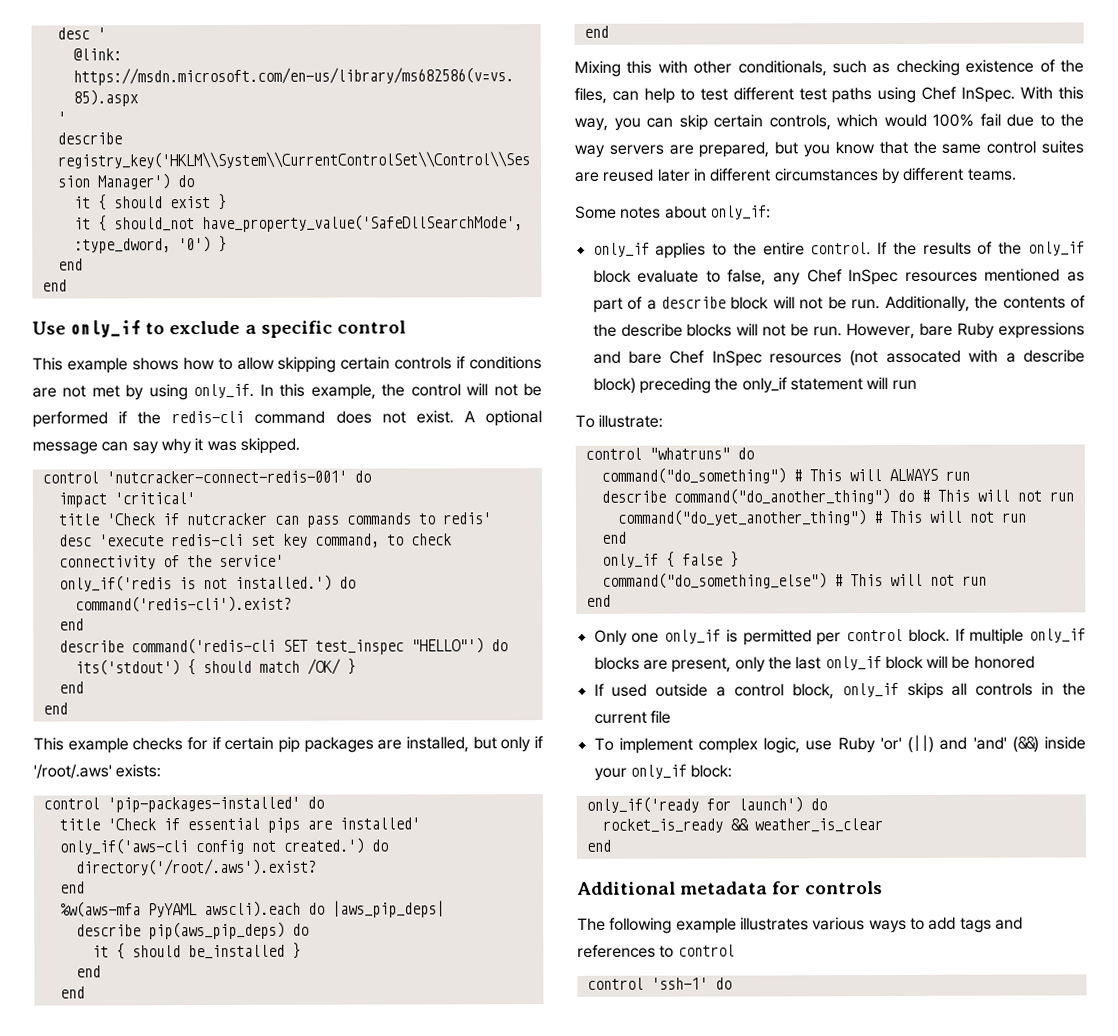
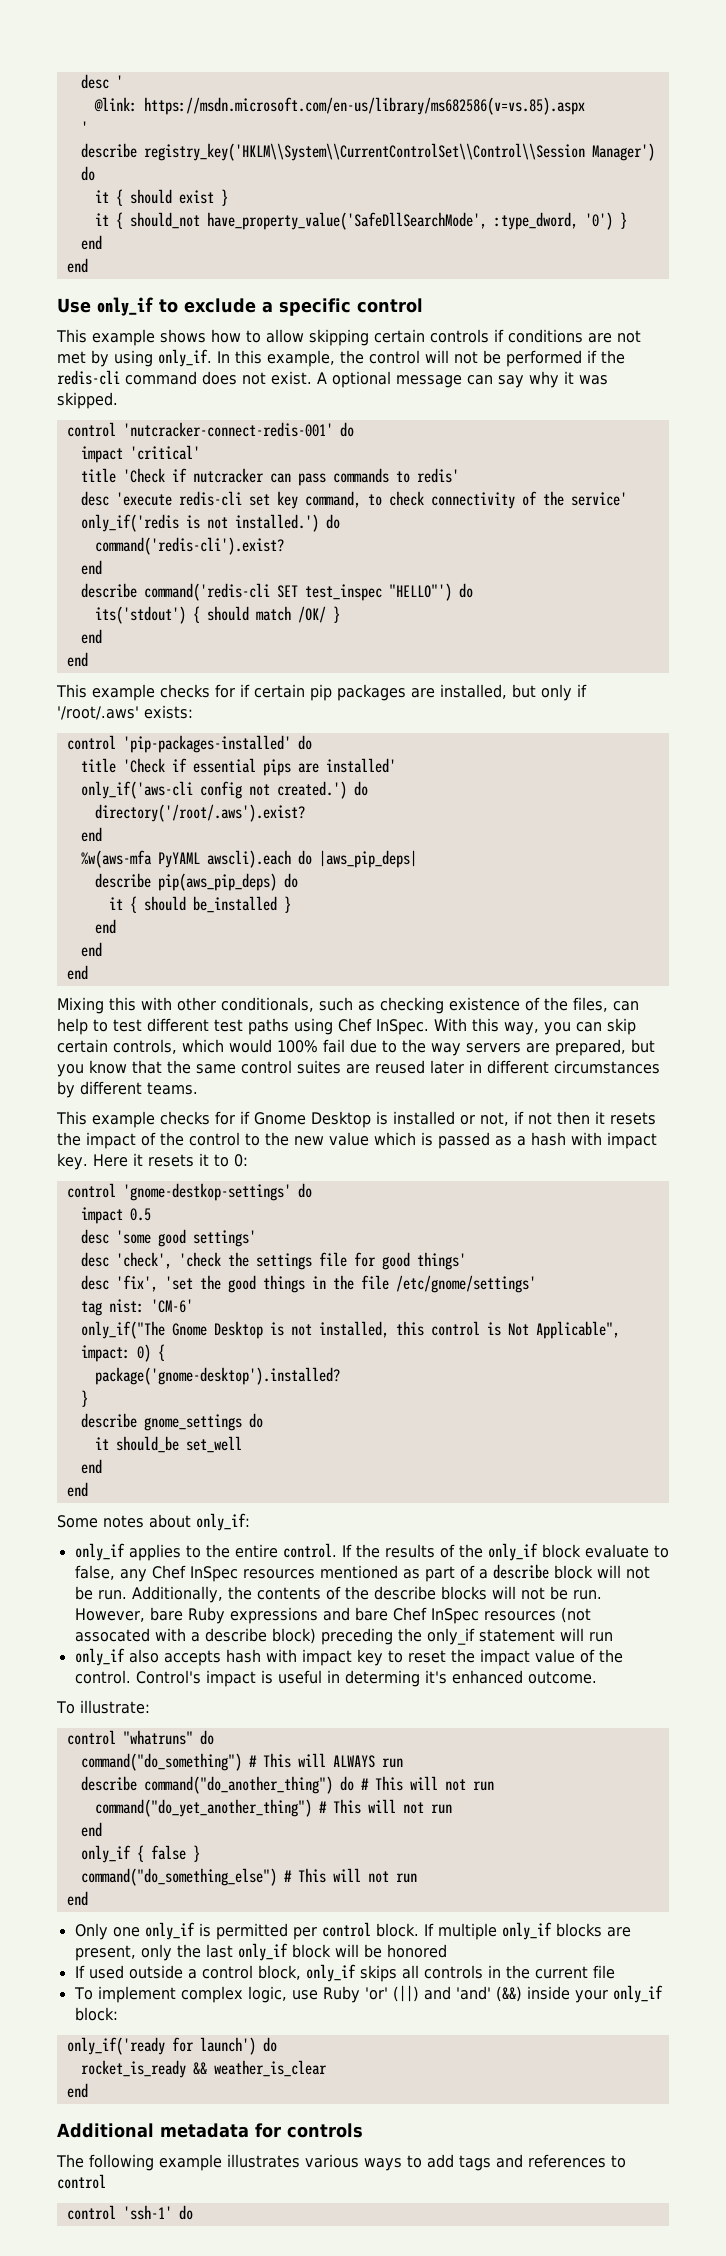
(1017, 174) none -> [56,1111,656,1128] [57,1132,657,1149] [57,1153,248,1170] [66,1183,312,1201] [80,1207,151,1224] [80,1229,256,1247] [80,1252,466,1270] [80,1275,536,1293] [80,1299,193,1316] [80,1321,620,1339] [80,1344,165,1362] [94,1367,340,1385] [80,1390,88,1407] [80,1413,263,1431] [94,1436,242,1453] [80,1459,102,1474] [66,1482,88,1497] // This example checks for if Gnome Desktop is installed or not, if not then it resets the impact of the control to the new value which is passed as a hash with impact key. Here it resets it to 0: // control 'gnome-destkop-settings' do // impact 0.5 // desc 'some good settings' // desc 'check', 'check the settings file for good things' // desc 'fix', 'set the good things in the file /etc/gnome/settings' // tag nist: 'CM-6' // only_if("The Gnome Desktop is not installed, this control is Not Applicable", impact: 0) { // package('gnome-desktop').installed? // } // describe gnome_settings do // it should_be set_well // end // end
(917, 385) none -> [74,1648,623,1666] [74,1670,597,1687] // only_if also accepts hash with impact key to reset the impact value of the control. Control's impact is useful in determing it's enhanced outcome.

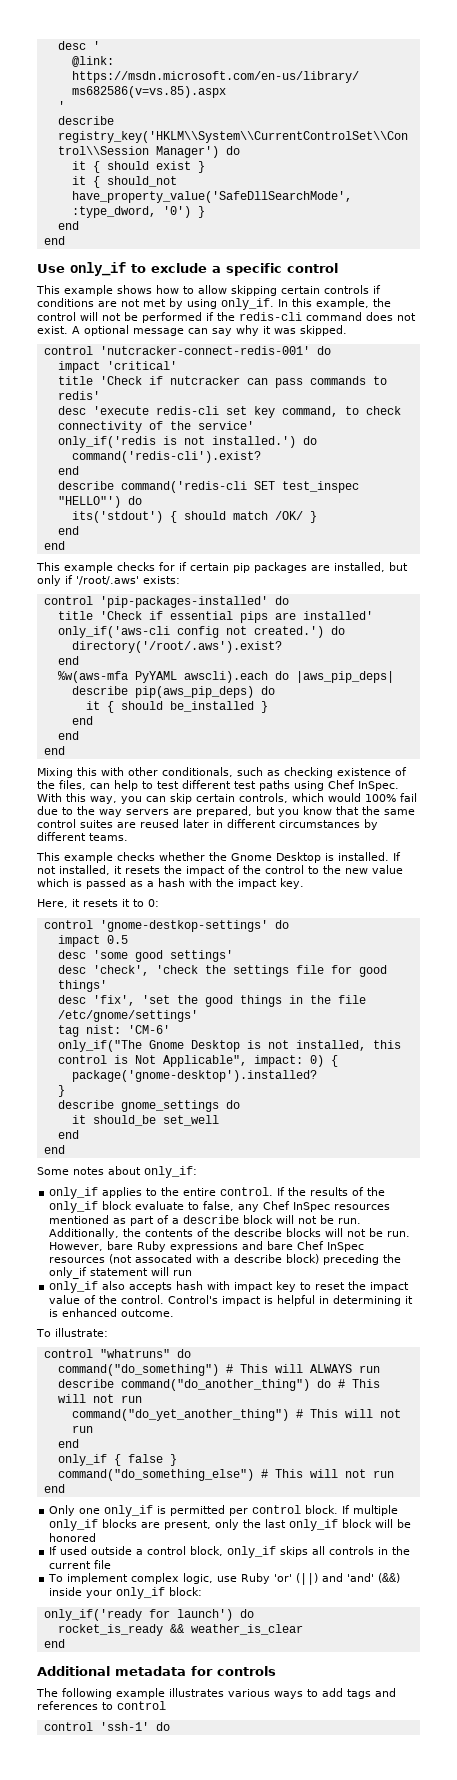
[215,1111,590,1128] for if Gnome Desktop is installed or not, if not then -> [159,852,401,863] [37,865,110,875] whether the Gnome Desktop is installed. If not installed,
(602, 1138) none -> [216,878,234,887] the
[92,1154,128,1167] Here -> [37,899,68,908] // Here,
[277,1670,447,1687] useful in determing it's -> [277,1295,414,1306] [49,1309,59,1317] helpful in determining it is

